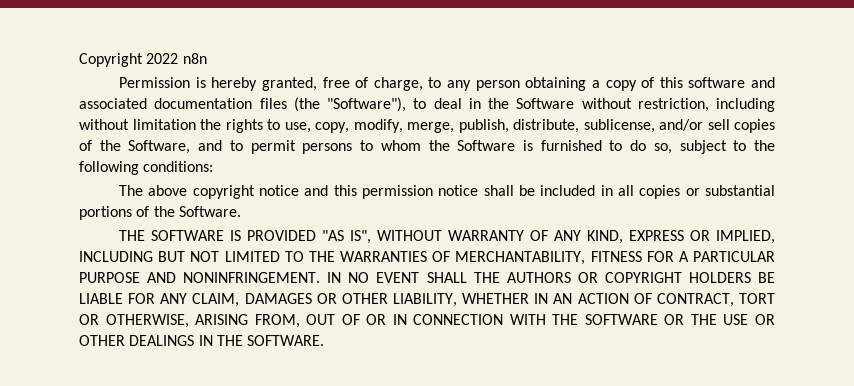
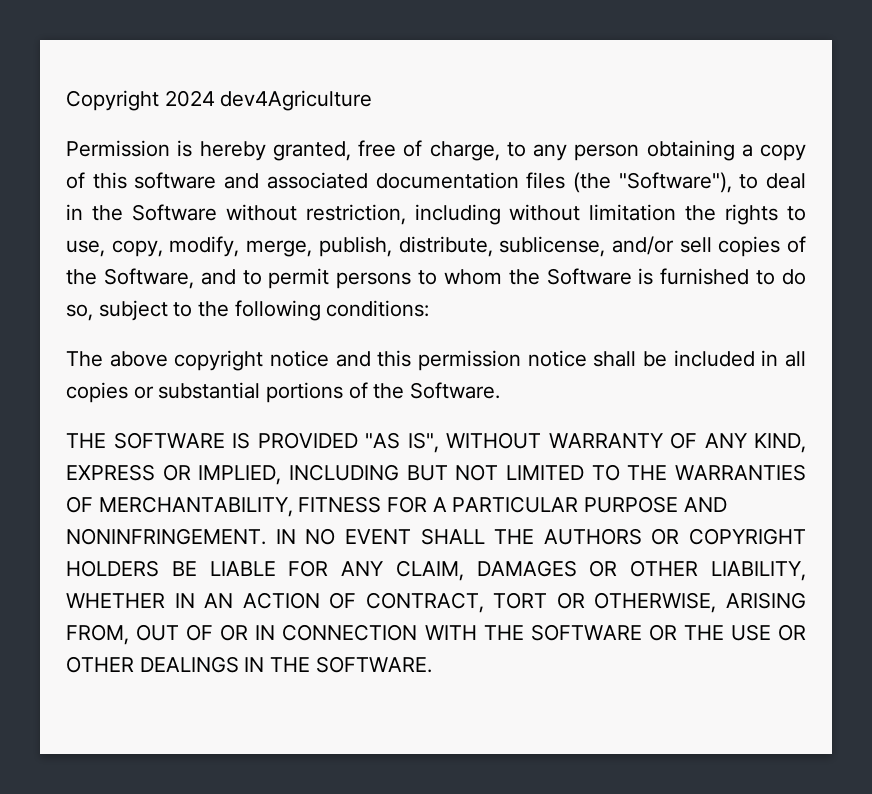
[146,53,207,64] 2022 n8n -> [164,90,373,111] 2024 dev4Agriculture

